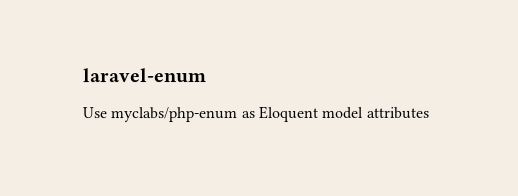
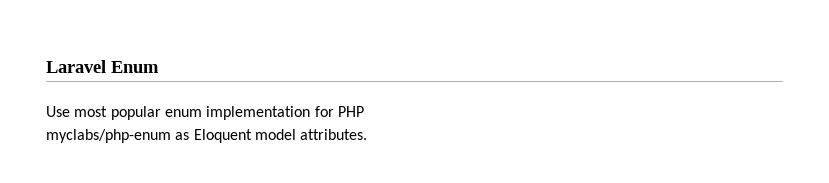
[82,68,206,84] laravel-enum -> [46,60,159,73] Laravel Enum
(108, 113) none -> [74,106,364,120] most popular enum implementation for PHP //
[366,106,430,119] attributes -> [300,129,368,140] attributes.

